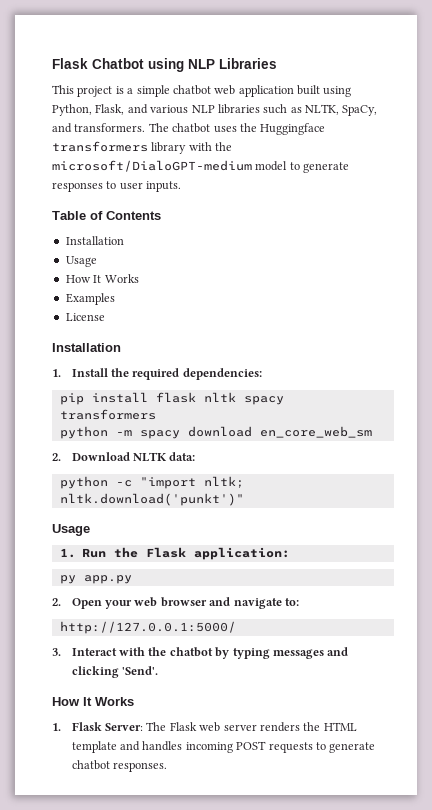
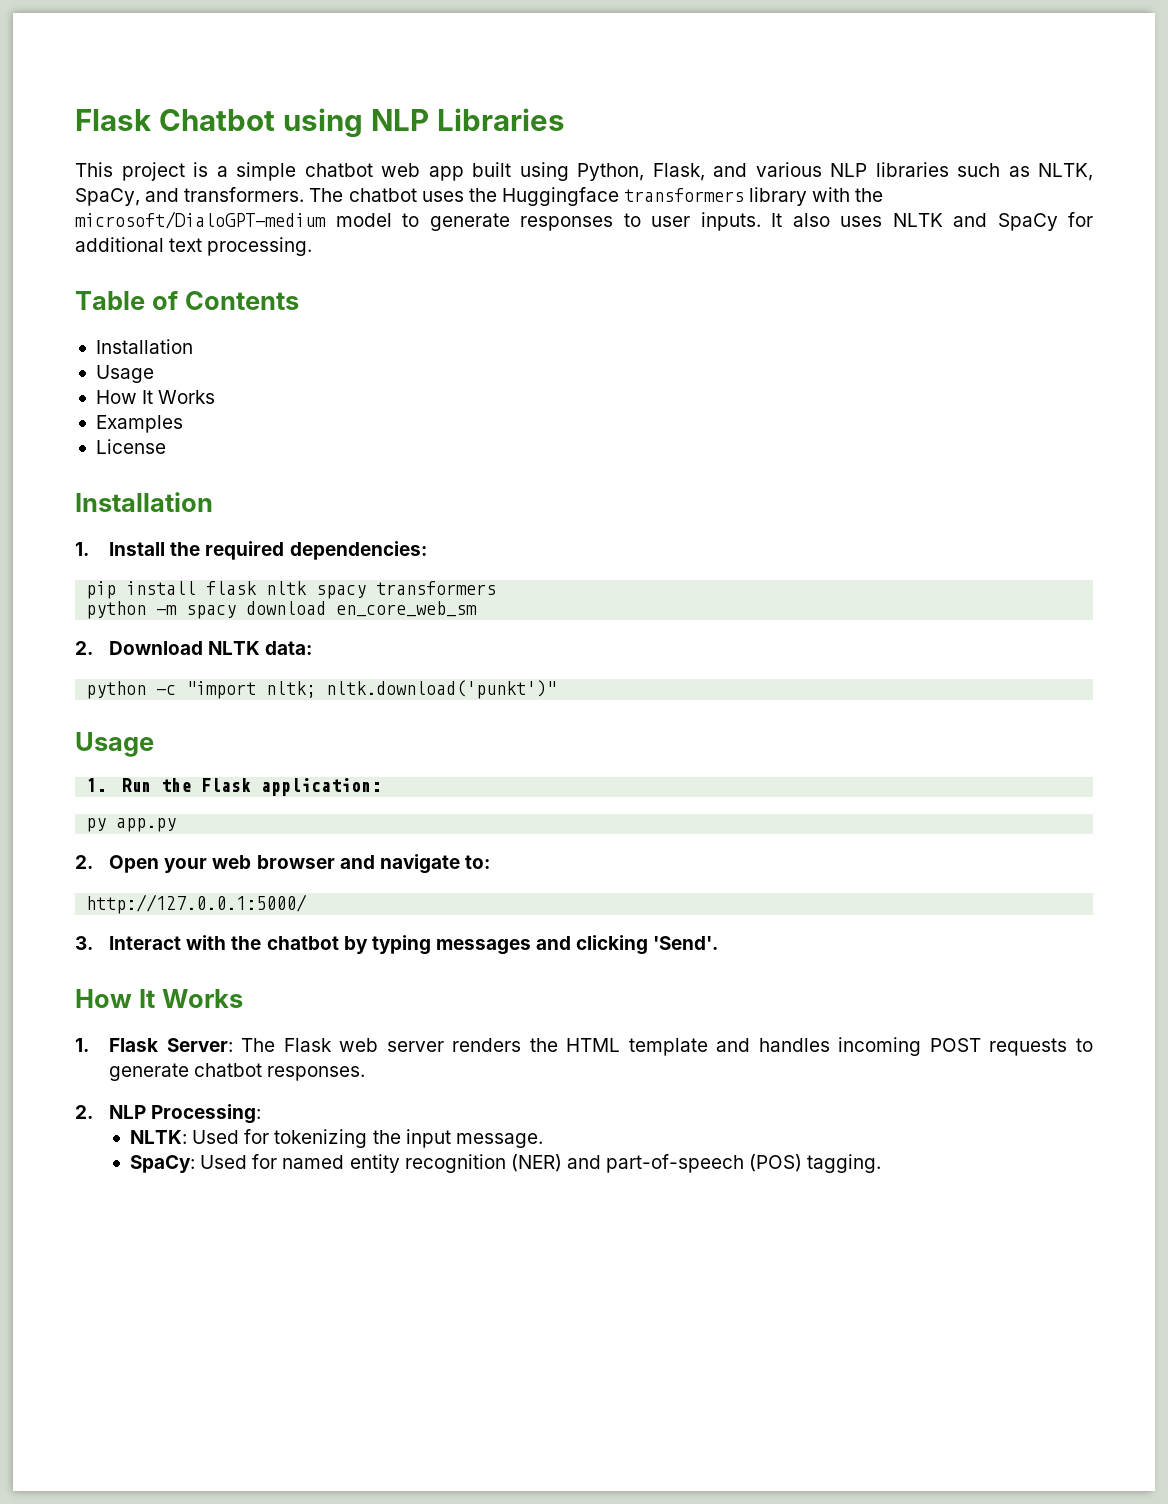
[238,85,294,97] application -> [428,166,464,181] app
(182, 186) none -> [771,212,1093,231] [75,237,313,256] It also uses NLTK and SpaCy for additional text processing.
(167, 767) none -> [75,1104,262,1124] [130,1129,543,1148] [130,1154,882,1173] // 2. NLP Processing: // NLTK: Used for tokenizing the input message. // SpaCy: Used for named entity recognition (NER) and part-of-speech (POS) tagging.

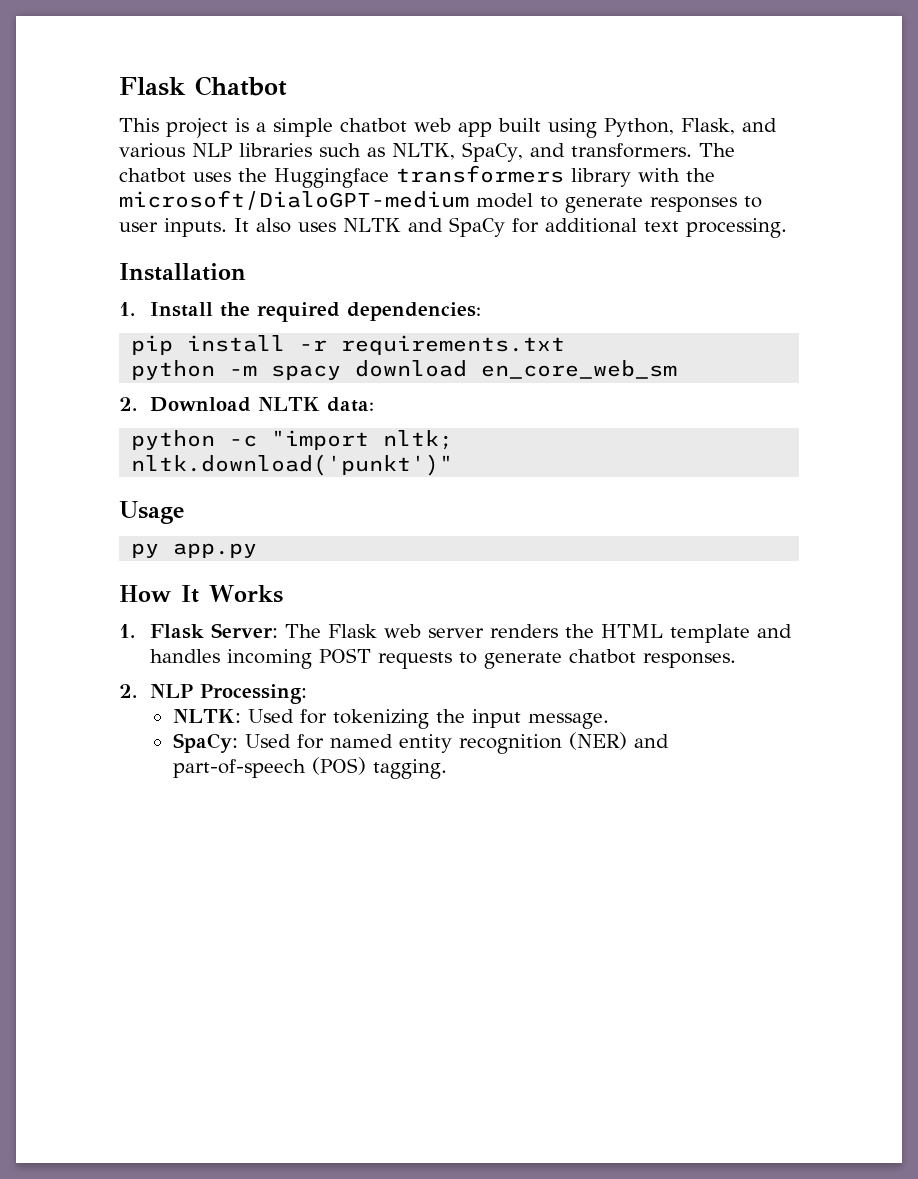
[282,108,565,138] using NLP Libraries -> (287, 86) none
[75,291,299,310] [95,339,193,354] [95,365,154,383] [95,390,216,404] [95,415,183,433] [95,439,166,454] // Table of Contents // Installation // Usage // How It Works // Examples // License -> (787, 228) none
[206,581,497,599] flask nltk spacy transformers -> [299,335,566,355] -r requirements.txt
[86,778,381,796] [86,818,177,832] [75,854,490,874] [86,894,308,914] [75,935,719,955] 1. Run the Flask application: // py app.py // 2. Open your web browser and navigate to: // http://127.0.0.1:5000/ // 3. Interact with the chatbot by typing messages and clicking 'Send'. -> [131,543,258,558] py app.py

